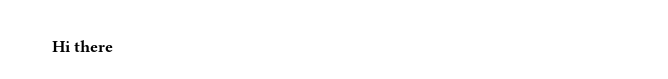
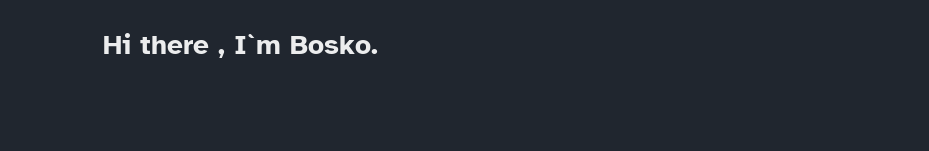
(114, 46) none -> [218,34,378,58] , I`m Bosko.

